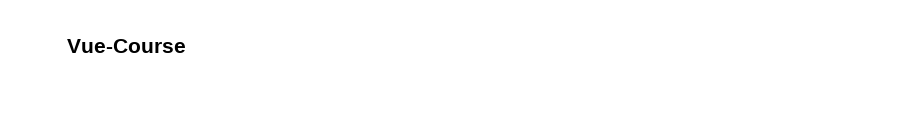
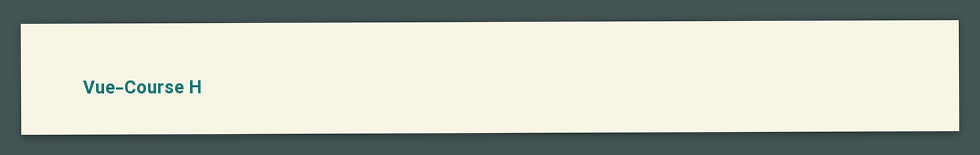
(186, 46) none -> [189,80,203,94] H

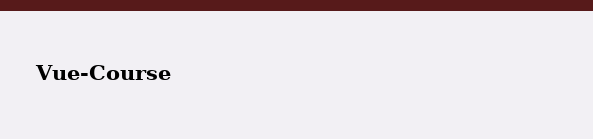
[189,80,203,94] H -> (171, 72) none

